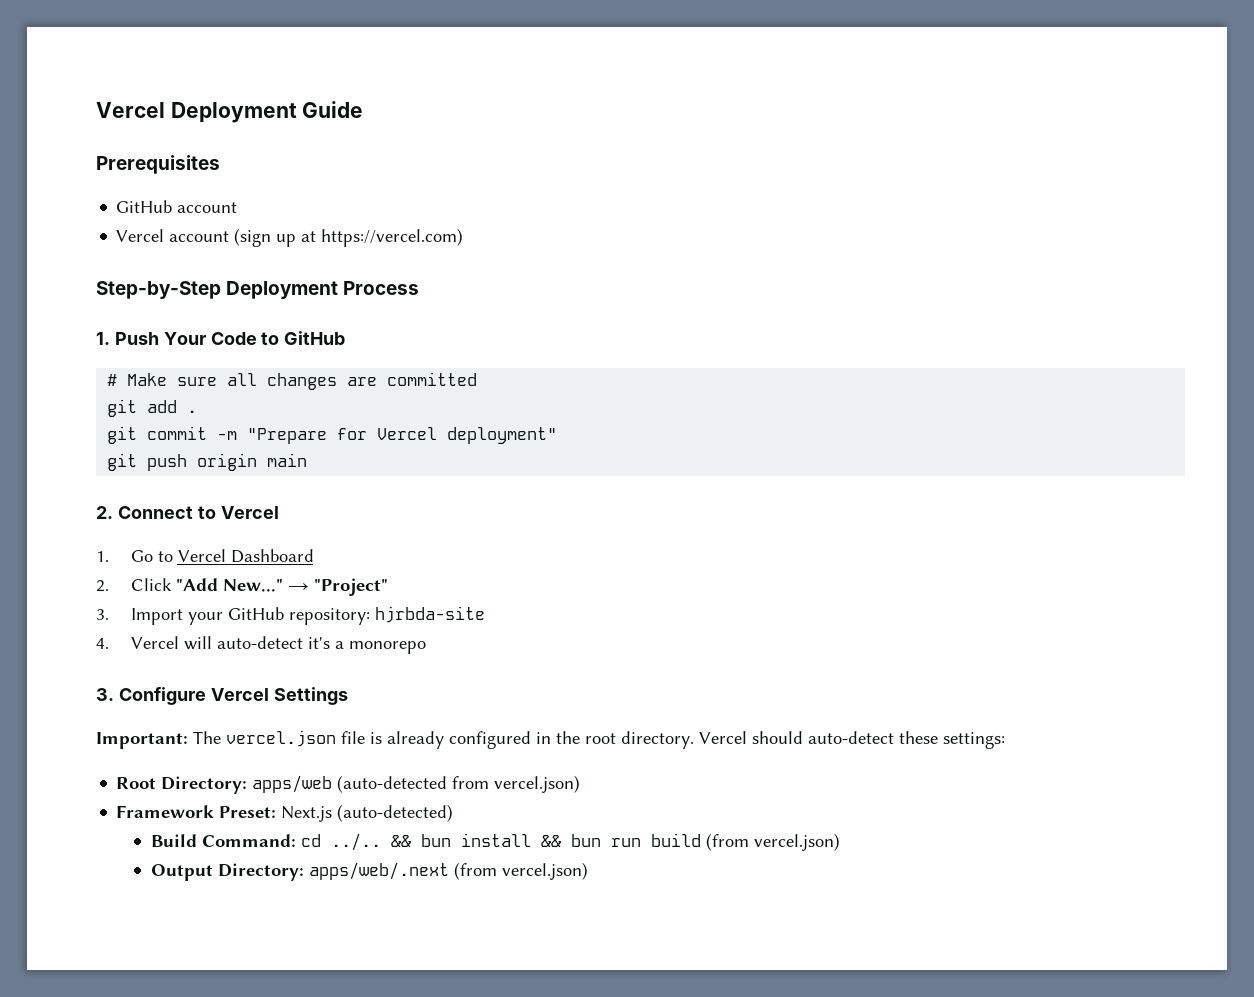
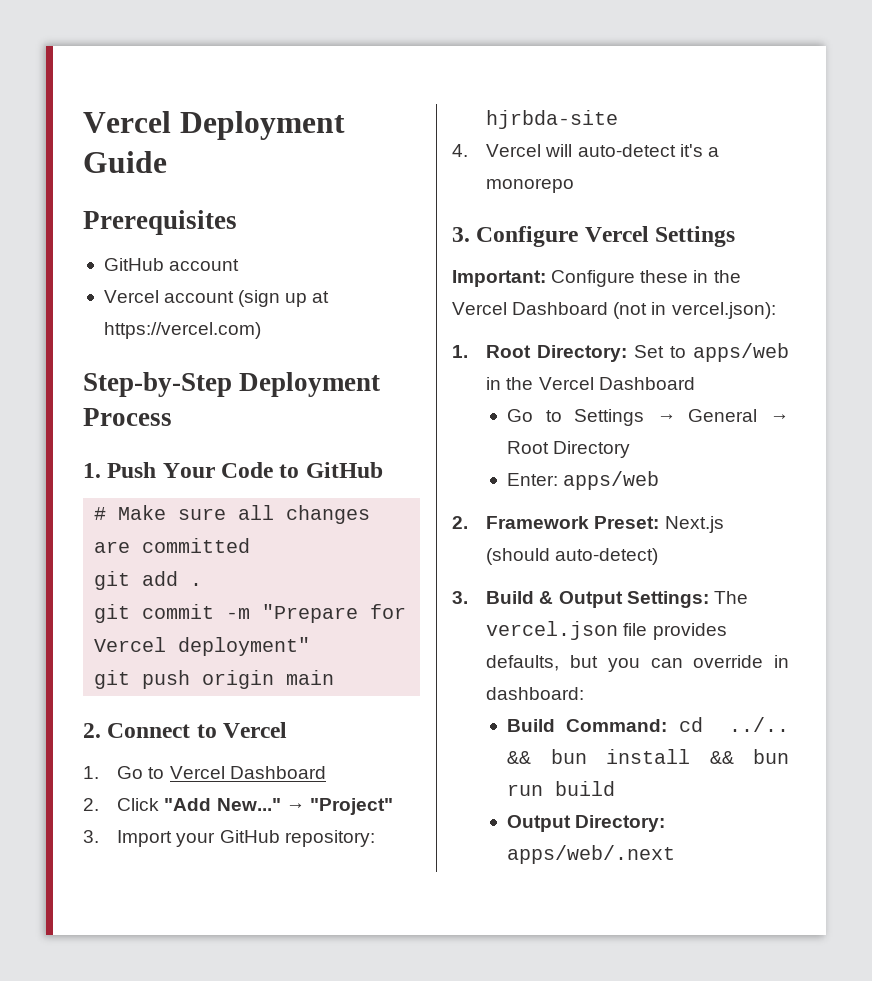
[193,730,1005,749] [116,775,581,794] [116,804,454,822] The vercel.json file is already configured in the root directory. Vercel should auto-detect these settings: // Root Directory: apps/web (auto-detected from vercel.json) // Framework Preset: Next.js (auto-detected) -> [551,270,741,287] [452,302,776,319] [452,343,789,362] [486,377,695,390] [507,409,789,426] [507,441,631,458] [507,471,660,490] [452,516,724,533] [486,548,659,565] [452,591,748,608] [486,621,727,640] [486,655,789,672] [486,687,585,700] Configure these in the Vercel Dashboard (not in vercel.json): // 1. Root Directory: Set to apps/web in the Vercel Dashboard // Go to Settings → General → Root Directory // Enter: apps/web // 2. Framework Preset: Next.js (should auto-detect) // 3. Build & Output Settings: The vercel.json file provides defaults, but you can override in dashboard:
[705,833,840,851] (from vercel.json) -> (616, 788) none
[453,862,588,880] (from vercel.json) -> (676, 854) none

